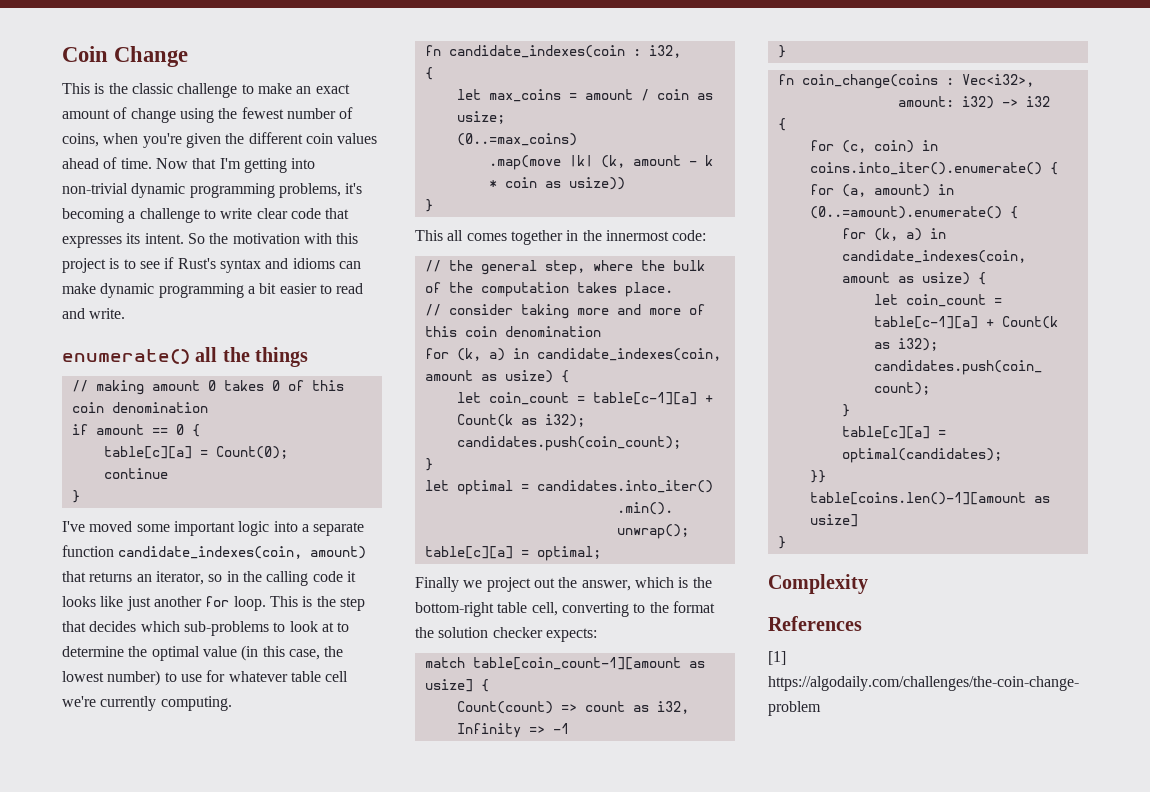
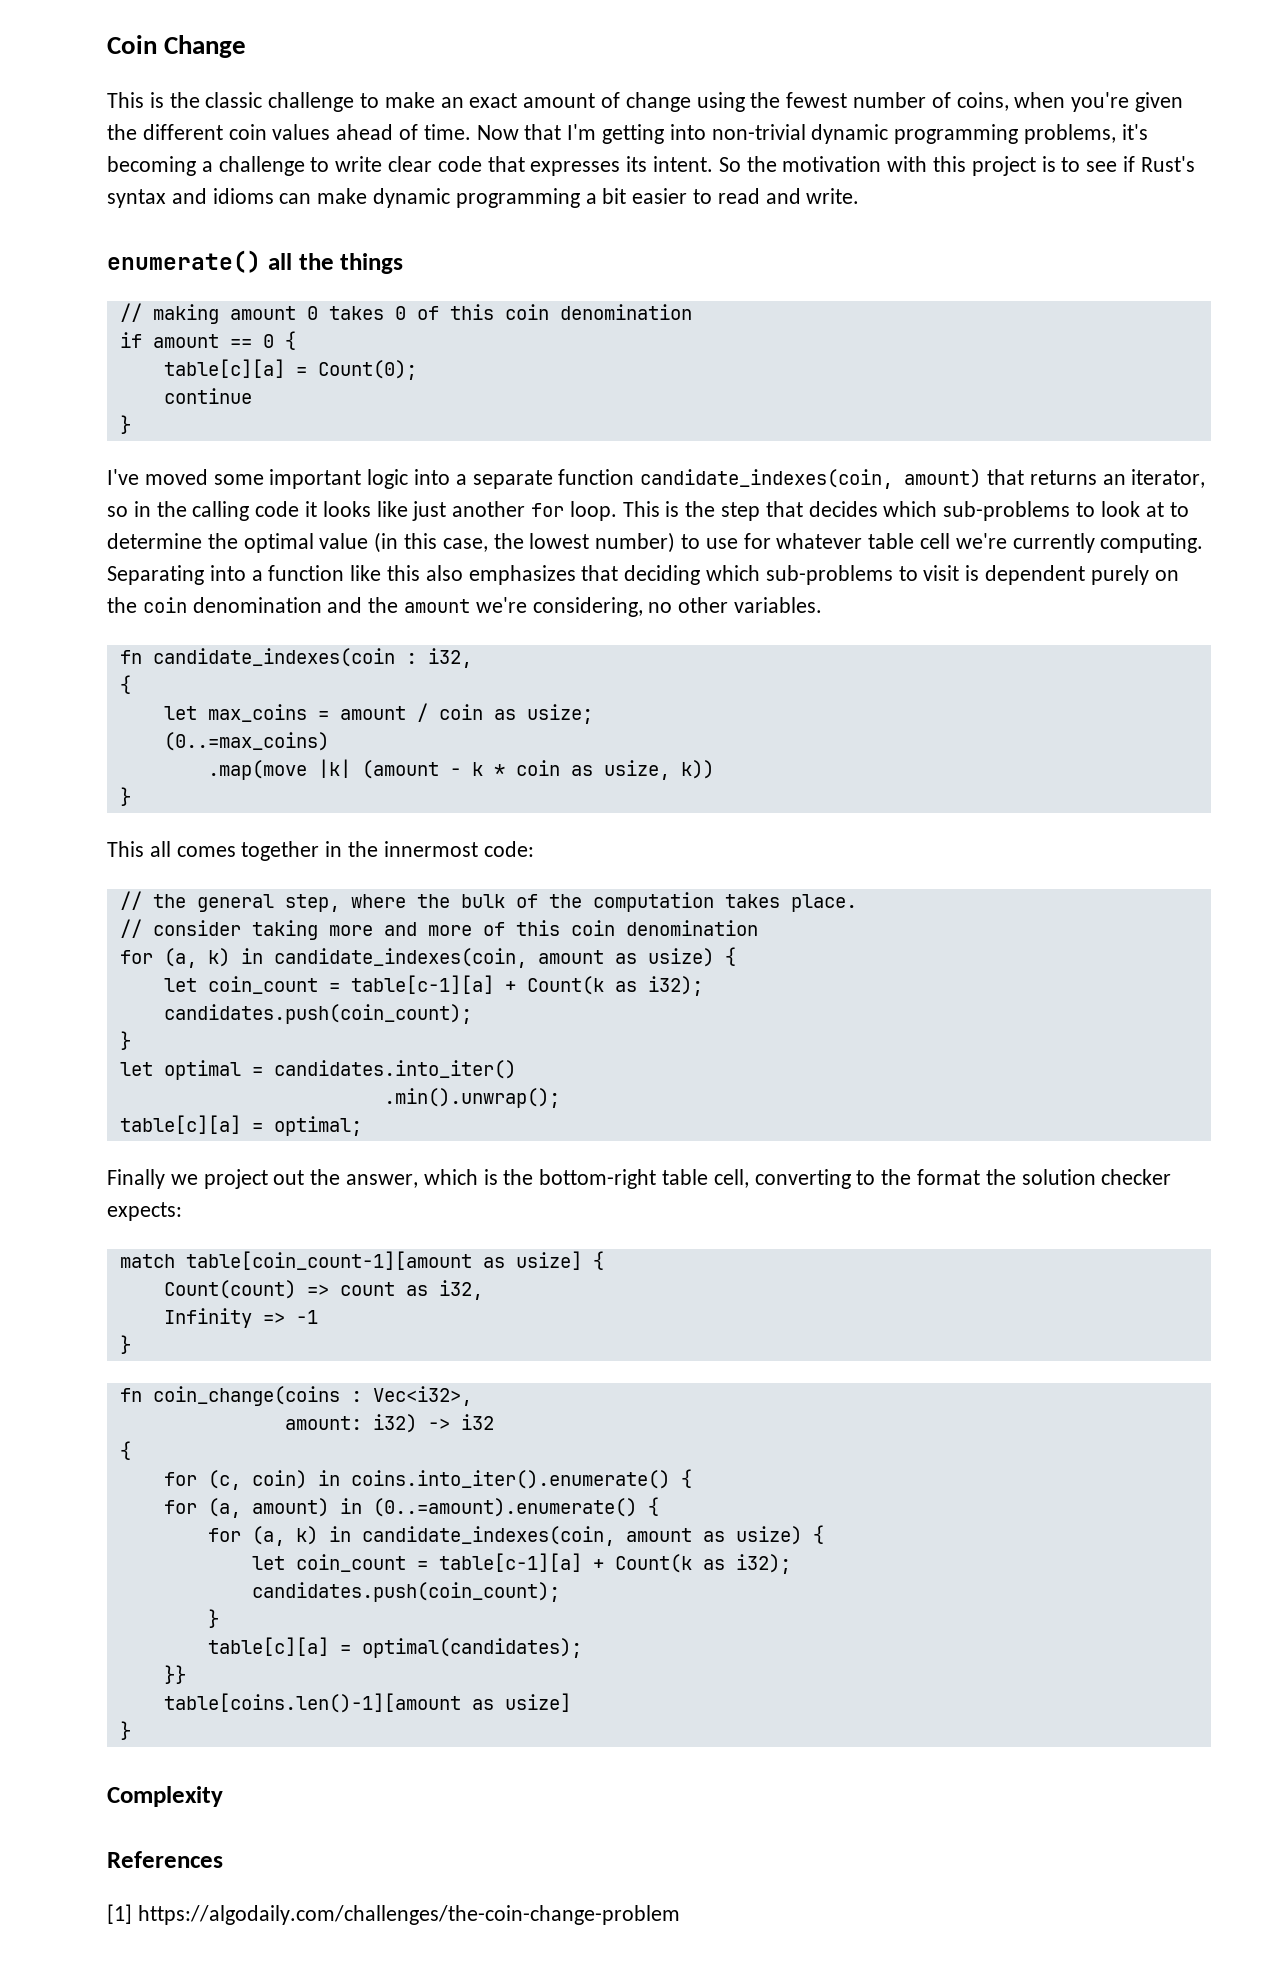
(232, 703) none -> [107,565,1179,585] [107,597,823,617] Separating into a function like this also emphasizes that deciding which sub-problems to visit is dependent purely on the coin denomination and the amount we're considering, no other variables.
[600,155,681,168] (k, amount -> [361,760,439,779] (amount
[568,177,625,190] usize)) -> [603,760,714,780] usize, k))
[456,348,505,361] (k, a) -> [163,948,230,968] (a, k)
[873,228,922,241] (k, a) -> [251,1526,318,1546] (a, k)

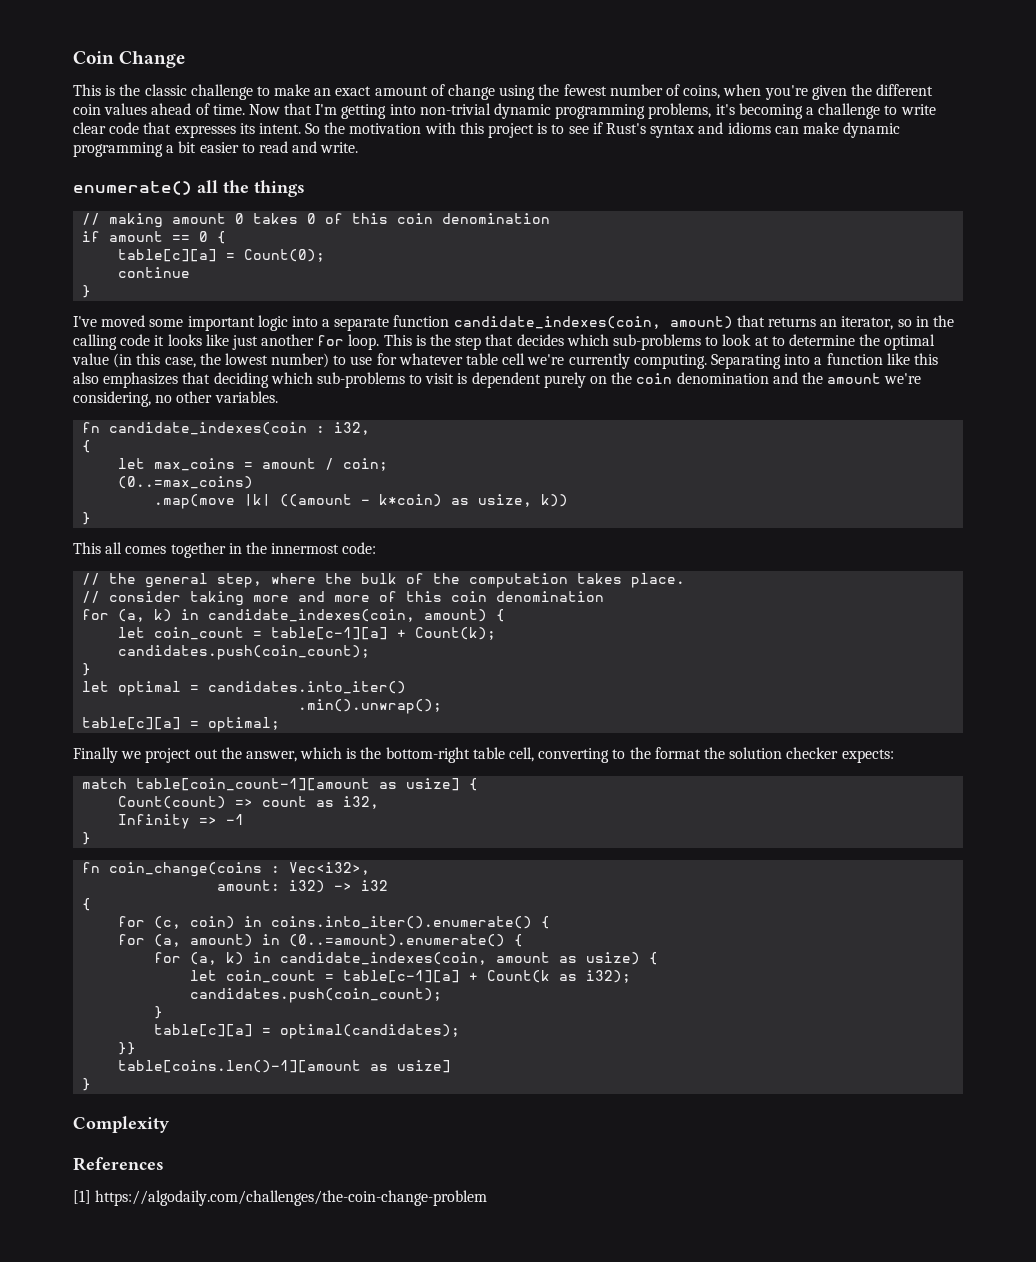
[438,704,593,724] coin as usize; -> [343,458,389,471] coin;
[361,760,560,779] (amount - k * coin -> [280,494,443,507] ((amount - k*coin)
[537,947,736,967] [163,975,703,996] amount as usize) { // let coin_count = table[c-1][a] + Count(k as i32); -> [424,609,506,622] [118,627,497,640] amount) { // let coin_count = table[c-1][a] + Count(k);

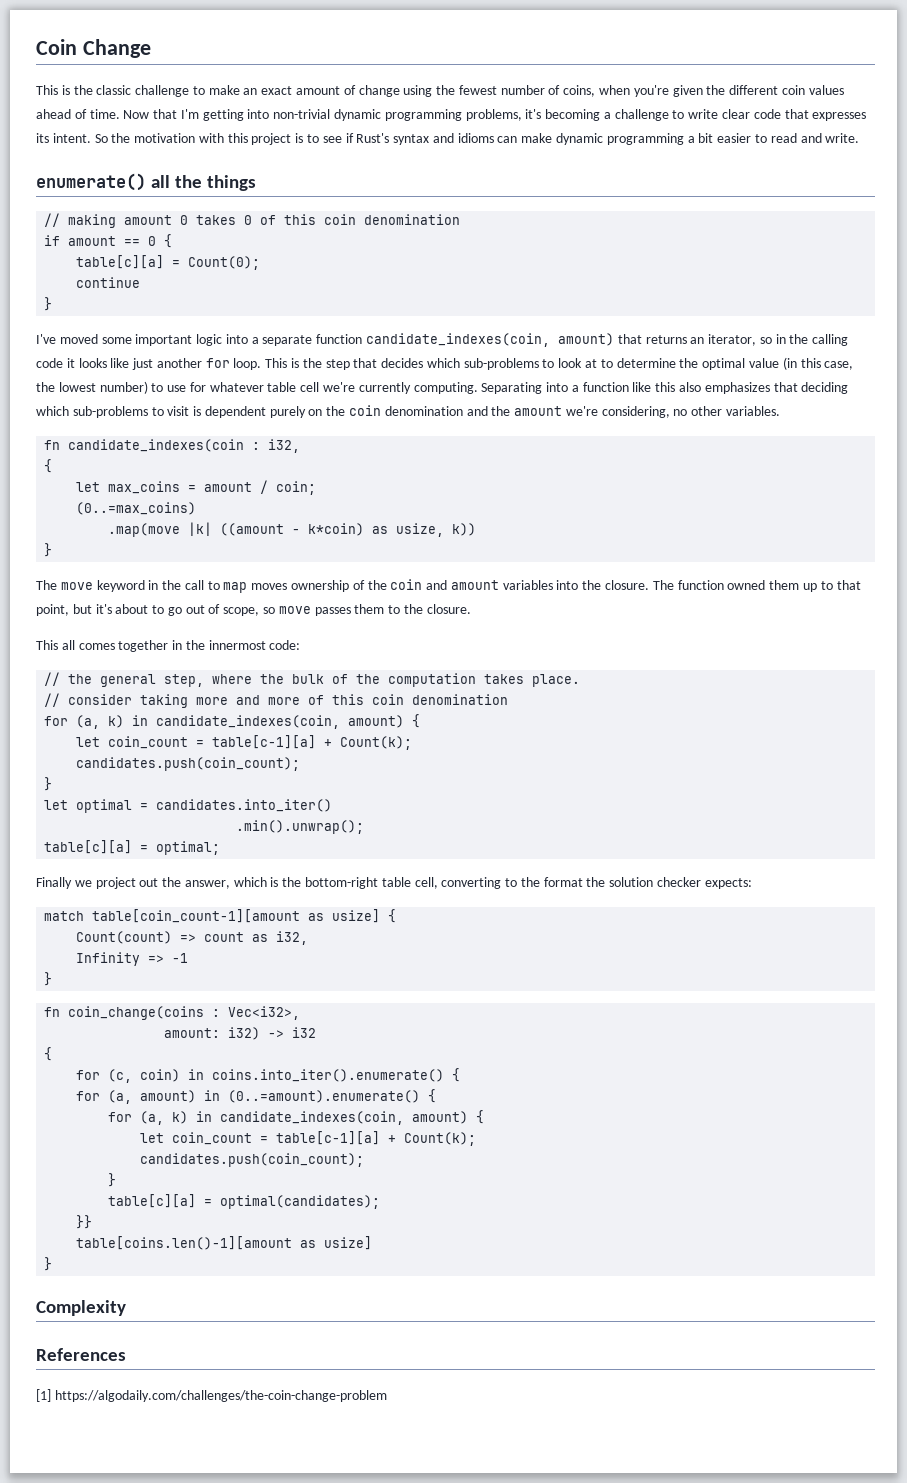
(92, 518) none -> [36,579,861,593] [36,604,471,616] // The move keyword in the call to map moves ownership of the coin and amount variables into the closure. The function owned them up to that point, but it's about to go out of scope, so move passes them to the closure.
[496,952,659,965] [190,970,632,983] amount as usize) { // let coin_count = table[c-1][a] + Count(k as i32); -> [412,1110,485,1124] [140,1131,477,1146] amount) { // let coin_count = table[c-1][a] + Count(k);

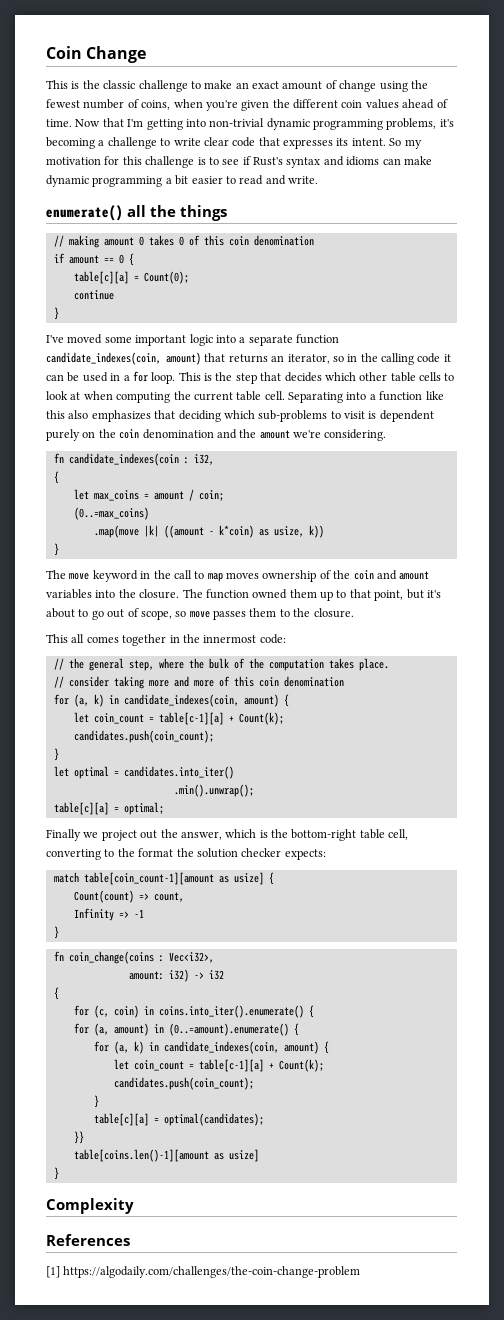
[111,133,292,145] the motivation with this project -> [404,139,422,149] [46,156,195,168] my motivation for this challenge
[78,358,202,370] looks like just another -> [46,372,130,382] can be used in a
[463,357,854,370] [36,381,478,394] sub-problems to look at to determine the optimal value (in this case, the lowest number) to use for whatever table cell we're currently computing. -> [359,372,455,382] [46,391,285,403] other table cells to look at when computing the current table cell.
[601,406,781,418] considering, no other variables. -> [324,429,387,441] considering.
[204,931,309,945] count as i32, -> [153,892,184,902] count,

